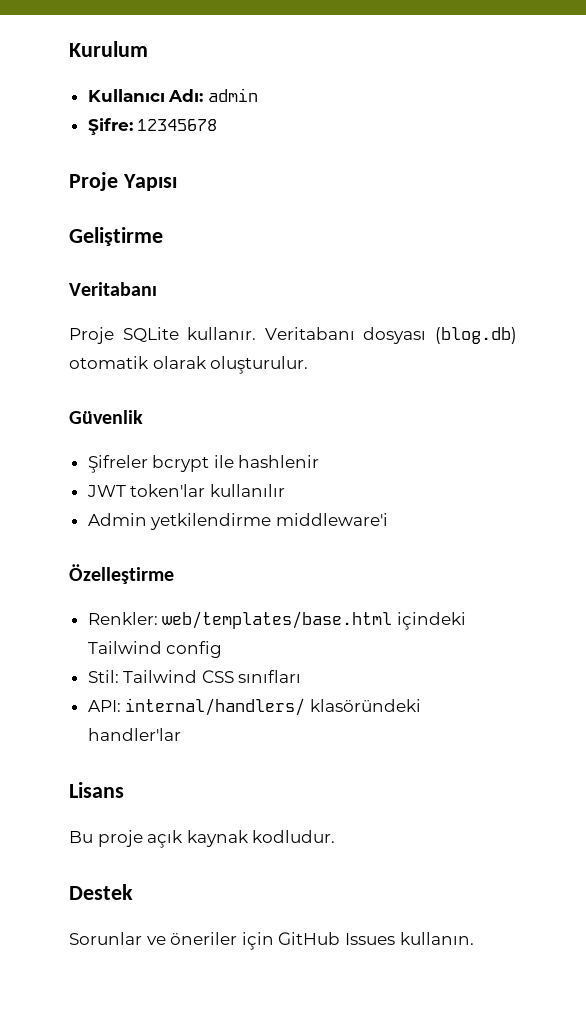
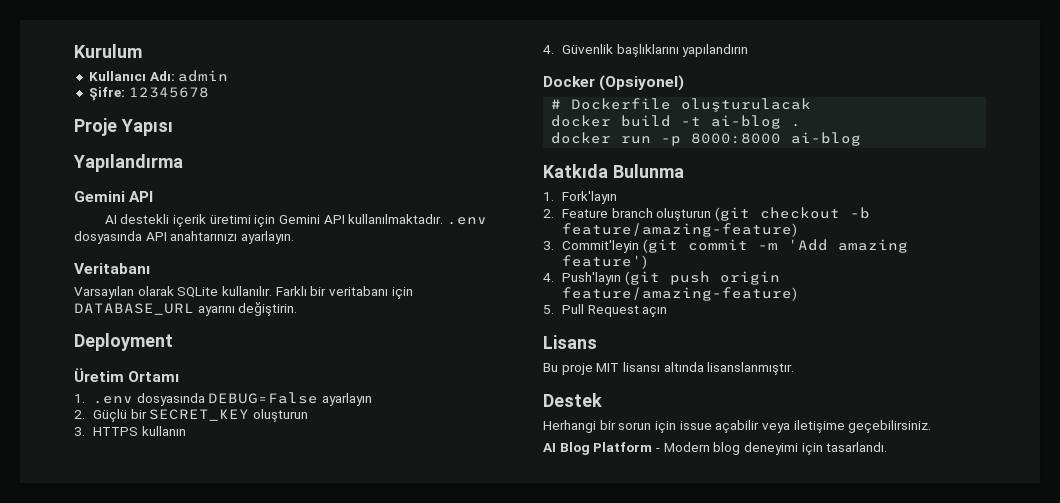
[69,227,163,246] [69,282,157,296] [69,327,517,344] [69,356,309,374] [69,410,143,424] [87,455,320,473] [86,484,285,497] [87,513,388,530] [69,564,174,584] [87,611,466,630] [87,641,223,658] [87,670,302,683] [87,698,421,716] [87,728,181,741] [69,782,124,798] [69,830,336,848] [69,884,133,900] [69,932,474,950] Geliştirme // Veritabanı // Proje SQLite kullanır. Veritabanı dosyası (blog.db) otomatik olarak oluşturulur. // Güvenlik // Şifreler bcrypt ile hashlenir // JWT token'lar kullanılır // Admin yetkilendirme middleware'i // Özelleştirme // Renkler: web/templates/base.html içindeki Tailwind config // Stil: Tailwind CSS sınıfları // API: internal/handlers/ klasöründeki handler'lar // Lisans // Bu proje açık kaynak kodludur. // Destek // Sorunlar ve öneriler için GitHub Issues kullanın. -> [73,154,183,172] [74,191,154,202] [104,214,487,227] [74,231,294,244] [74,263,150,274] [74,286,413,299] [74,302,298,316] [74,333,173,351] [74,368,180,382] [74,392,372,406] [74,409,308,422] [74,426,186,436] [543,44,749,57] [543,75,685,91] [551,98,812,112] [551,115,802,129] [551,132,862,146] [543,164,684,178] [543,191,618,204] [543,207,870,221] [562,223,798,237] [543,239,908,253] [562,255,648,269] [543,271,780,285] [562,287,798,301] [543,304,668,317] [543,335,597,349] [543,362,795,375] [543,393,602,407] [543,420,932,433] [543,442,888,455] Yapılandırma // Gemini API // AI destekli içerik üretimi için Gemini API kullanılmaktadır. .env dosyasında API anahtarınızı ayarlayın. // Veritabanı // Varsayılan olarak SQLite kullanılır. Farklı bir veritabanı için DATABASE_URL ayarını değiştirin. // Deployment // Üretim Ortamı // 1. .env dosyasında DEBUG=False ayarlayın // 2. Güçlü bir SECRET_KEY oluşturun // 3. HTTPS kullanın // 4. Güvenlik başlıklarını yapılandırın // Docker (Opsiyonel) // # Dockerfile oluşturulacak // docker build -t ai-blog . // docker run -p 8000:8000 ai-blog // Katkıda Bulunma // 1. Fork'layın // 2. Feature branch oluşturun (git checkout -b feature/amazing-feature) // 3. Commit'leyin (git commit -m 'Add amazing feature') // 4. Push'layın (git push origin feature/amazing-feature) // 5. Pull Request açın // Lisans // Bu proje MIT lisansı altında lisanslanmıştır. // Destek // Herhangi bir sorun için issue açabilir veya iletişime geçebilirsiniz. // AI Blog Platform - Modern blog deneyimi için tasarlandı.

